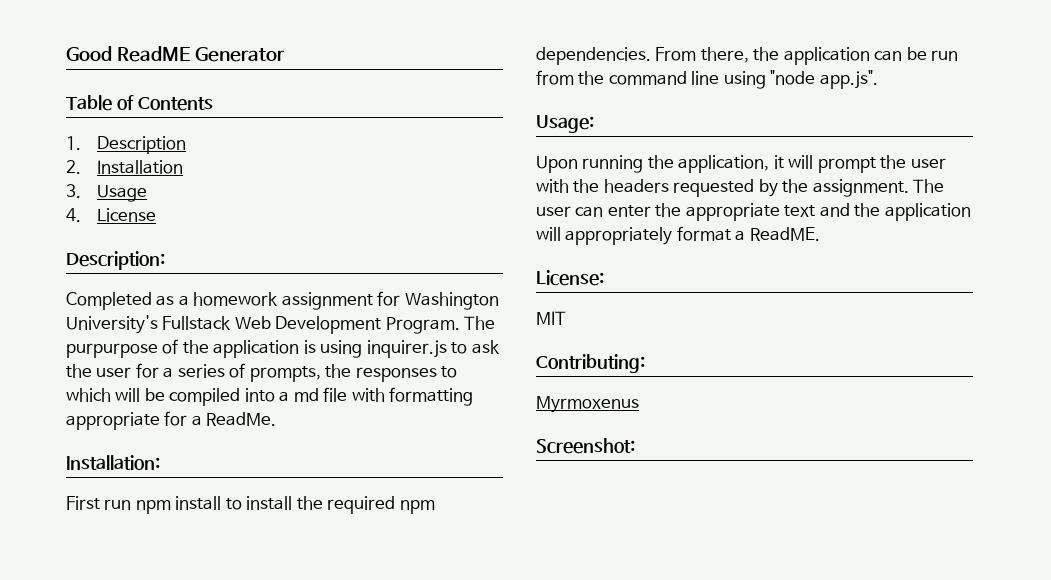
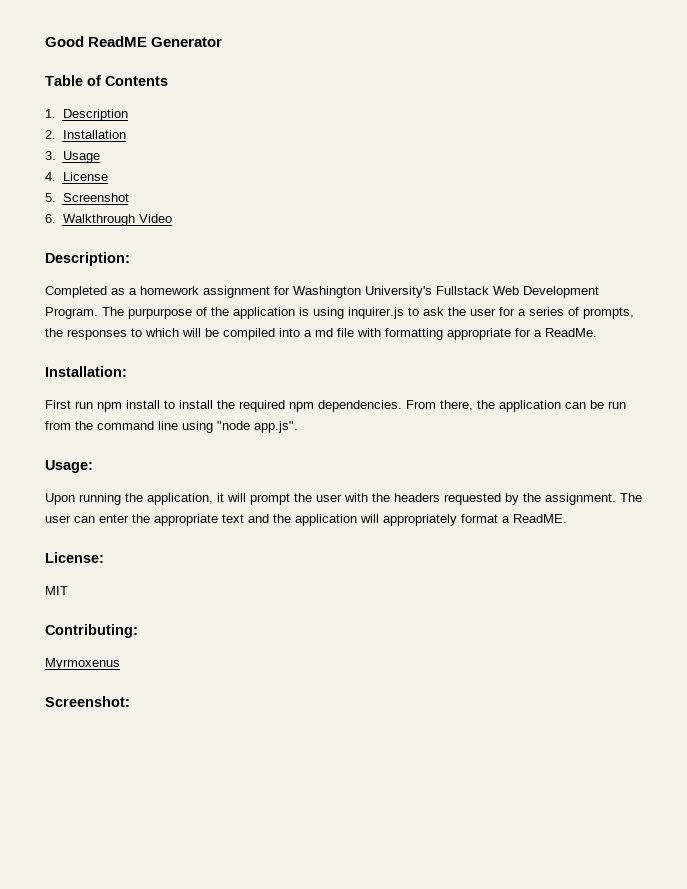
(156, 215) none -> [45,193,129,202] [45,214,172,226] // 5. Screenshot // 6. Walkthrough Video

